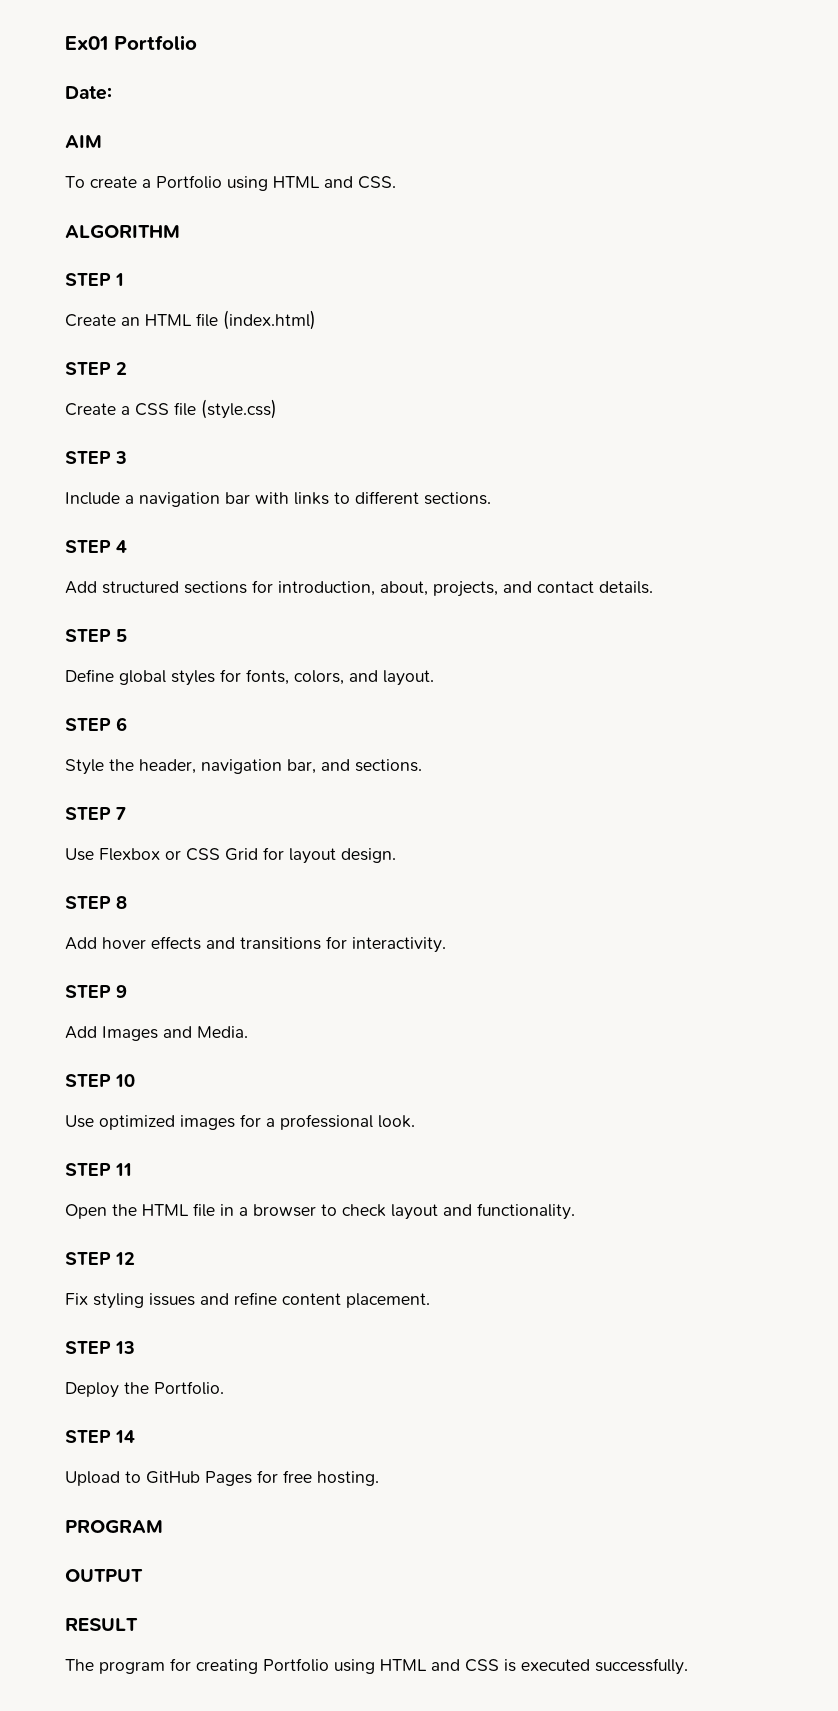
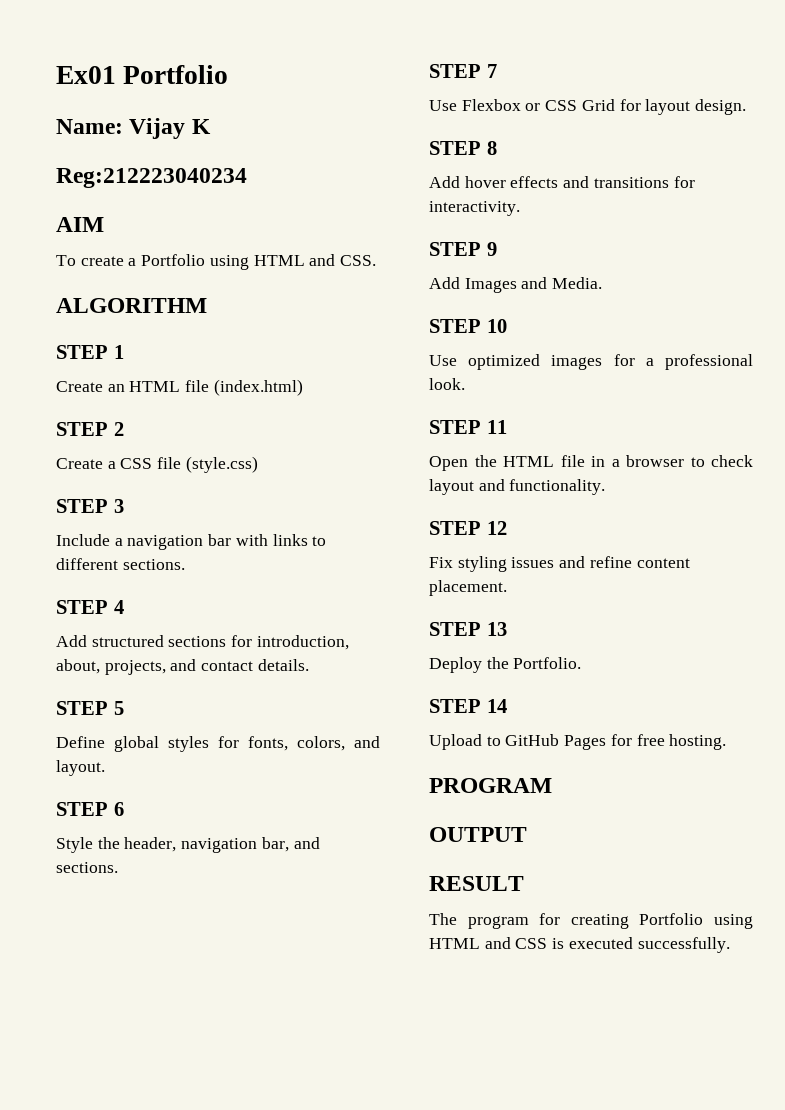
[65,86,112,100] Date: -> [56,118,211,139] [56,168,247,188] Name: Vijay K // Reg:212223040234

